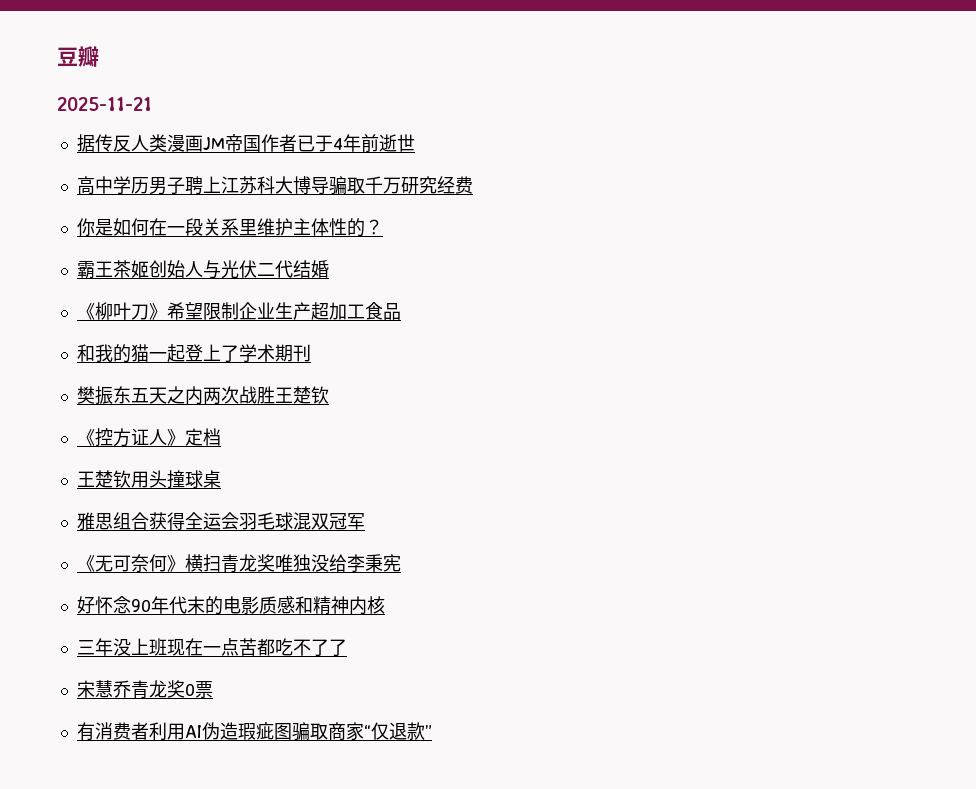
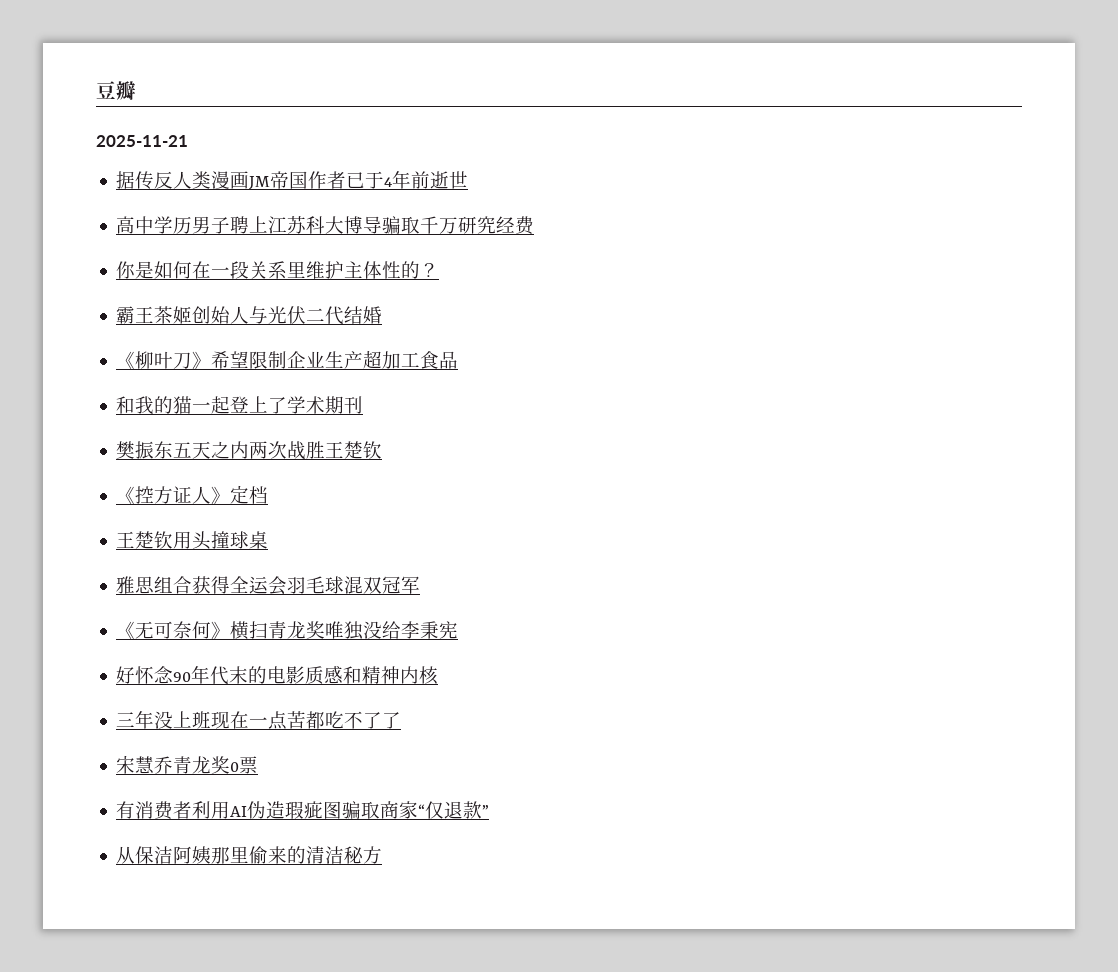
(432, 731) none -> [116,846,383,864] // 从保洁阿姨那里偷来的清洁秘方

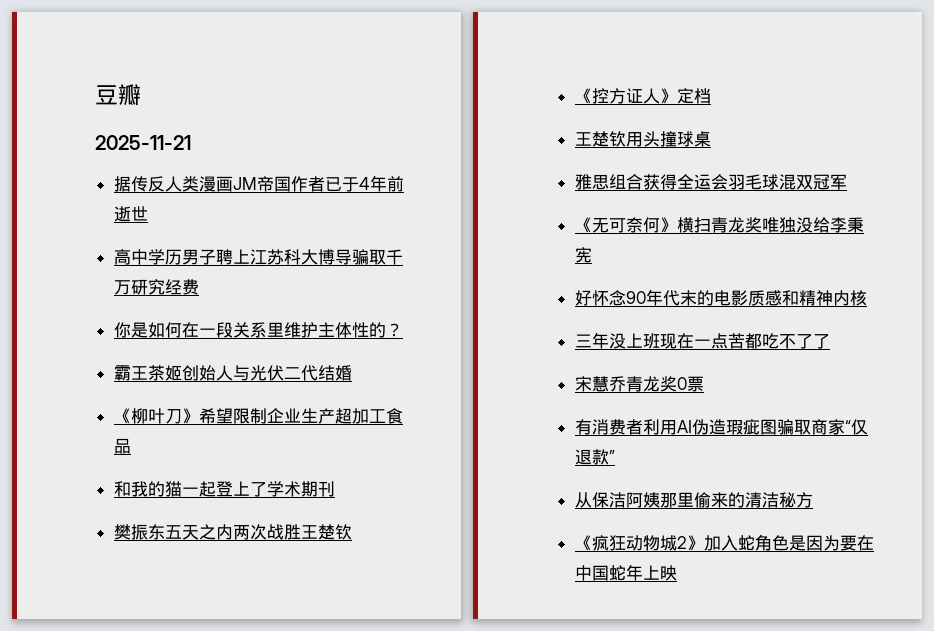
(383, 855) none -> [574,534,874,551] [574,564,677,581] // 《疯狂动物城2》加入蛇角色是因为要在中国蛇年上映

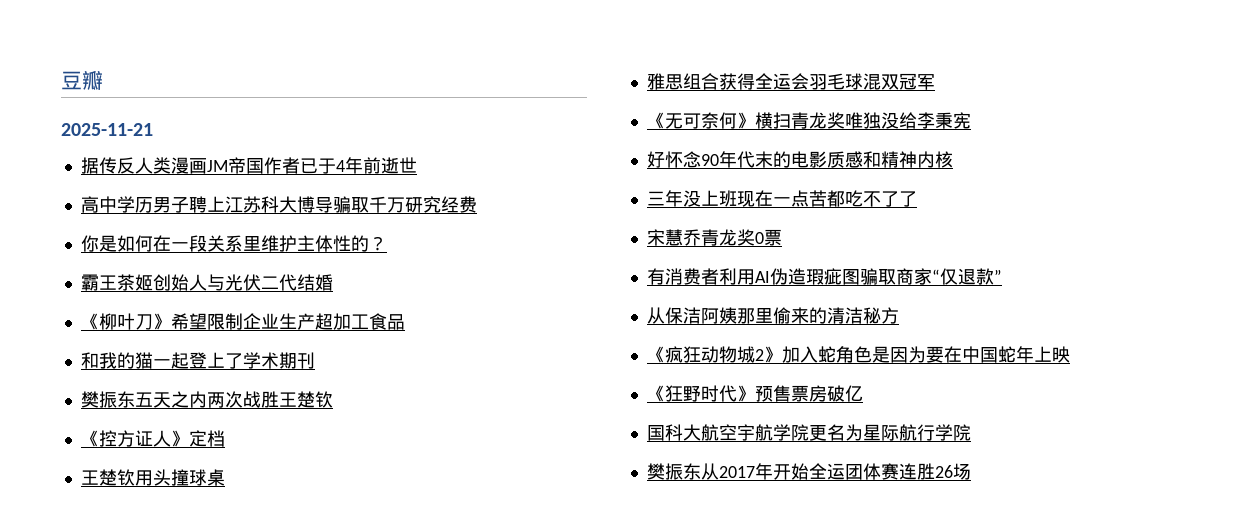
(677, 573) none -> [646,385,863,402] [646,424,971,441] [646,463,971,480] // 《狂野时代》预售票房破亿 // 国科大航空宇航学院更名为星际航行学院 // 樊振东从2017年开始全运团体赛连胜26场

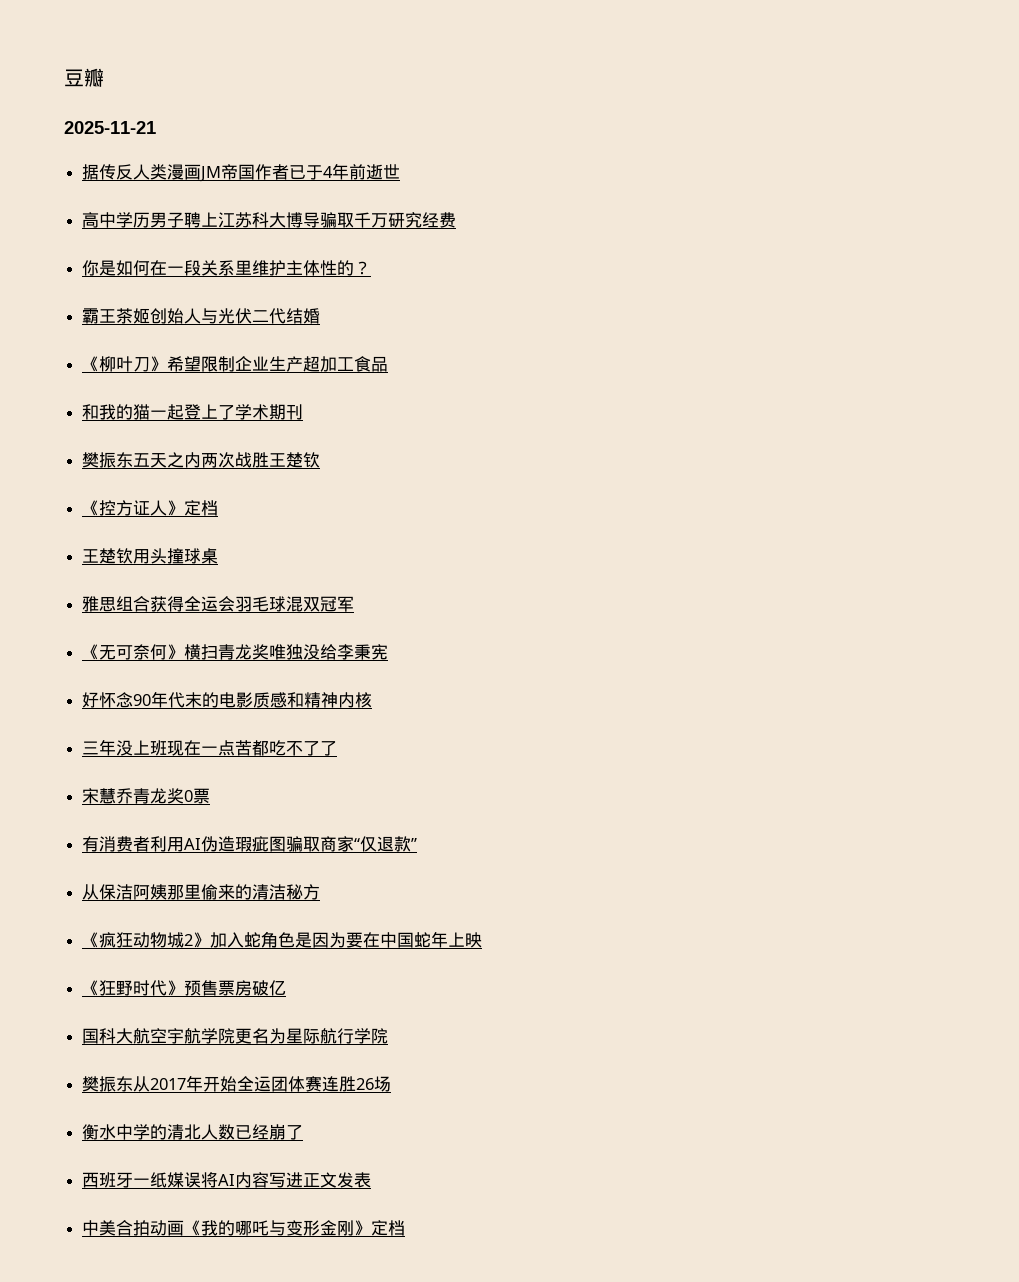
(971, 471) none -> [82,1124,304,1140] [82,1172,372,1188] [82,1220,406,1236] // 衡水中学的清北人数已经崩了 // 西班牙一纸媒误将AI内容写进正文发表 // 中美合拍动画《我的哪吒与变形金刚》定档

